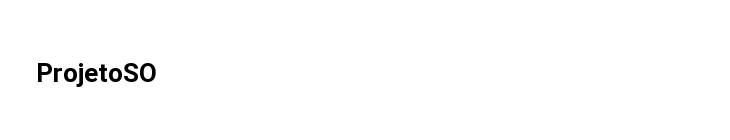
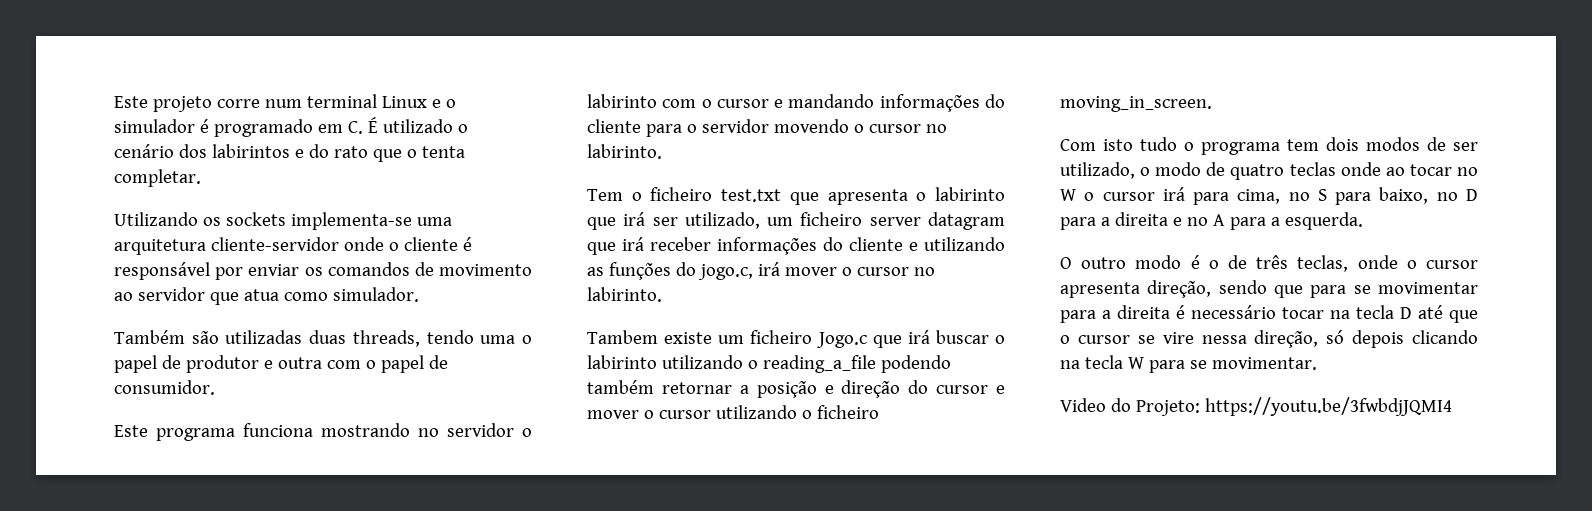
[36,63,157,87] ProjetoSO -> [114,94,456,112] [114,117,468,137] [114,144,465,162] [114,169,201,187] [114,212,452,230] [114,237,472,255] [114,262,532,280] [114,287,419,305] [114,330,532,347] [114,355,448,373] [114,380,215,395] [114,423,532,441] [587,94,1005,112] [587,119,947,137] [587,144,662,159] [587,187,1005,205] [587,212,1005,230] [587,237,1005,255] [587,262,935,280] [587,287,662,302] [587,330,1005,348] [587,355,951,373] [587,380,1005,398] [587,405,879,419] [1060,96,1212,112] [1060,137,1478,155] [1060,162,1478,180] [1060,187,1478,205] [1060,212,1363,230] [1060,255,1478,272] [1060,280,1478,298] [1060,305,1478,323] [1060,330,1478,348] [1060,355,1317,373] [1060,397,1452,416] Este projeto corre num terminal Linux e o simulador é programado em C. É utilizado o cenário dos labirintos e do rato que o tenta completar. // Utilizando os sockets implementa-se uma arquitetura cliente-servidor onde o cliente é responsável por enviar os comandos de movimento ao servidor que atua como simulador. // Também são utilizadas duas threads, tendo uma o papel de produtor e outra com o papel de consumidor. // Este programa funciona mostrando no servidor o labirinto com o cursor e mandando informações do cliente para o servidor movendo o cursor no labirinto. // Tem o ficheiro test.txt que apresenta o labirinto que irá ser utilizado, um ficheiro server datagram que irá receber informações do cliente e utilizando as funções do jogo.c, irá mover o cursor no labirinto. // Tambem existe um ficheiro Jogo.c que irá buscar o labirinto utilizando o reading_a_file podendo também retornar a posição e direção do cursor e mover o cursor utilizando o ficheiro moving_in_screen. // Com isto tudo o programa tem dois modos de ser utilizado, o modo de quatro teclas onde ao tocar no W o cursor irá para cima, no S para baixo, no D para a direita e no A para a esquerda. // O outro modo é o de três teclas, onde o cursor apresenta direção, sendo que para se movimentar para a direita é necessário tocar na tecla D até que o cursor se vire nessa direção, só depois clicando na tecla W para se movimentar. // Video do Projeto: https://youtu.be/3fwbdjJQMI4

